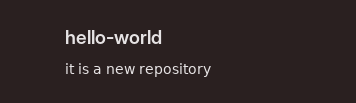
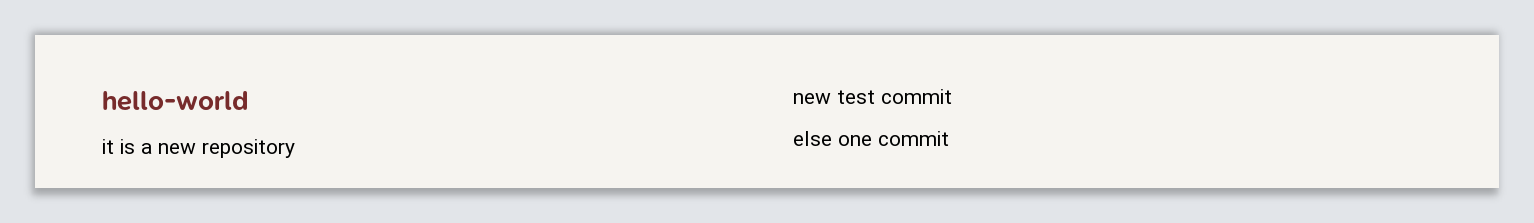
(211, 70) none -> [793,89,952,104] [793,131,949,146] // new test commit // else one commit

